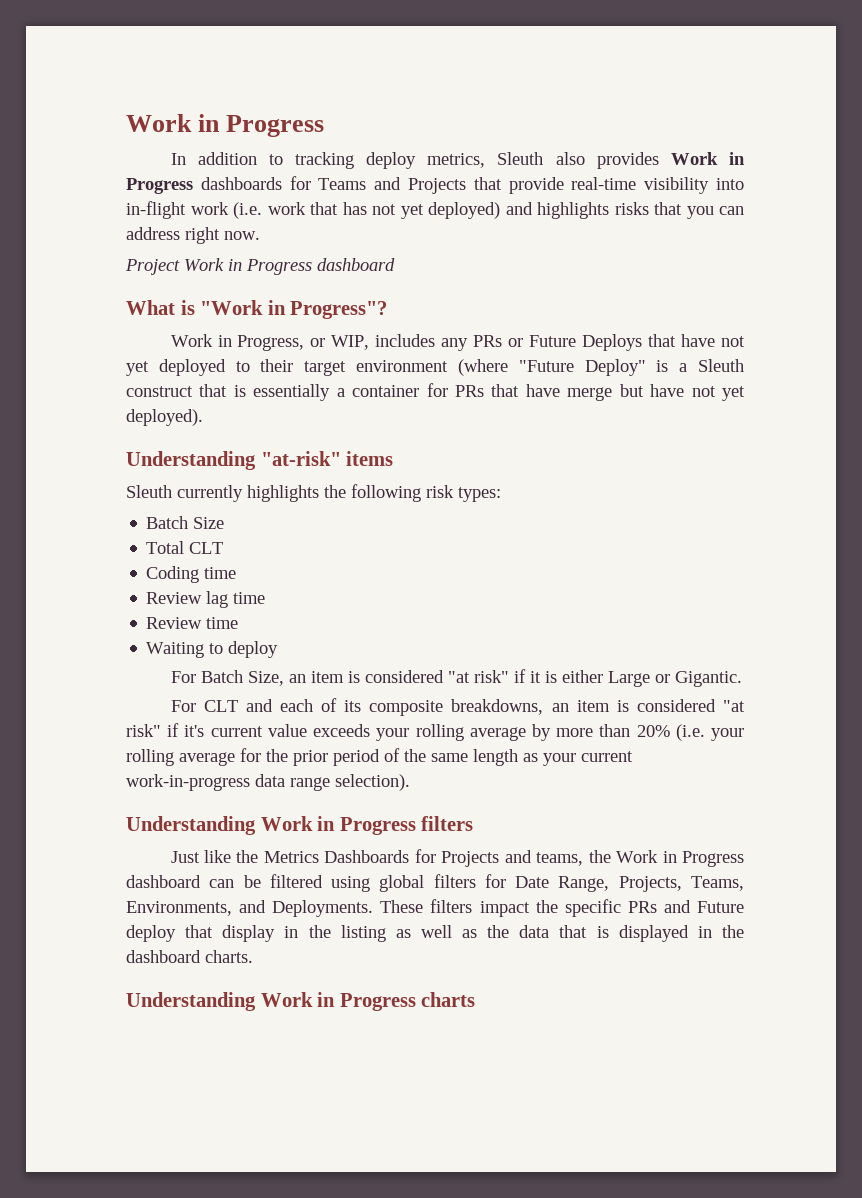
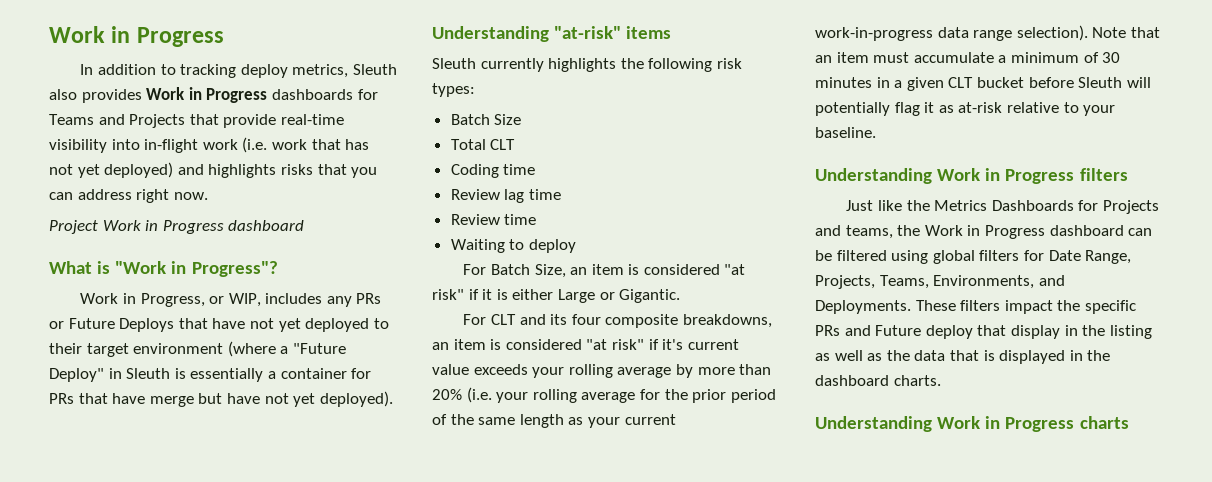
(508, 367) none -> [280,346,289,354] a
[656,359,745,372] [126,384,228,397] is a Sleuth construct that -> [108,368,171,379] in Sleuth
[279,698,362,712] each of its -> [550,314,601,325] its four
(410, 782) none -> [1092,27,1160,38] [815,52,1121,63] [815,77,1151,91] [815,102,1116,116] [815,127,876,138] Note that an item must accumulate a minimum of 30 minutes in a given CLT bucket before Sleuth will potentially flag it as at-risk relative to your baseline.

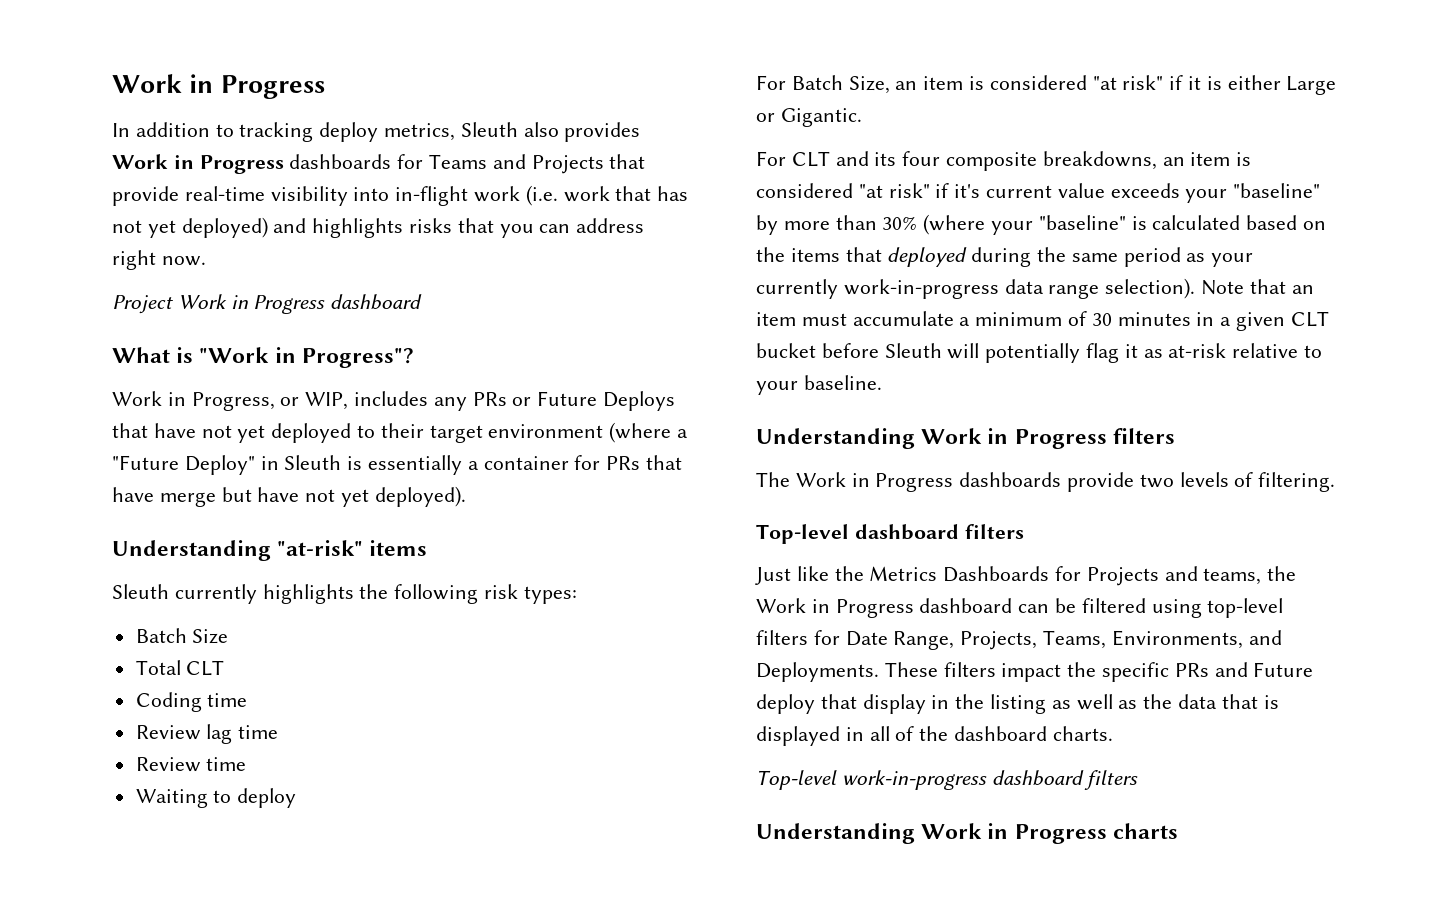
[568,364,672,378] rolling average -> [1233,183,1321,198] "baseline"
[432,387,776,403] [432,414,447,425] 20% (i.e. your rolling average for the prior period of -> [882,214,1327,235] [756,247,1032,267] 30% (where your "baseline" is calculated based on the items that deployed during
[519,414,564,428] length -> [1123,247,1181,267] period
[624,414,676,425] current -> [756,279,838,299] currently
(1128, 174) none -> [756,472,1336,492] [756,524,1024,544] // The Work in Progress dashboards provide two levels of filtering. // Top-level dashboard filters
[932,250,975,264] global -> [1207,598,1284,618] top-level
(1083, 355) none -> [869,726,915,741] all of
(941, 380) none -> [756,770,1139,790] // Top-level work-in-progress dashboard filters

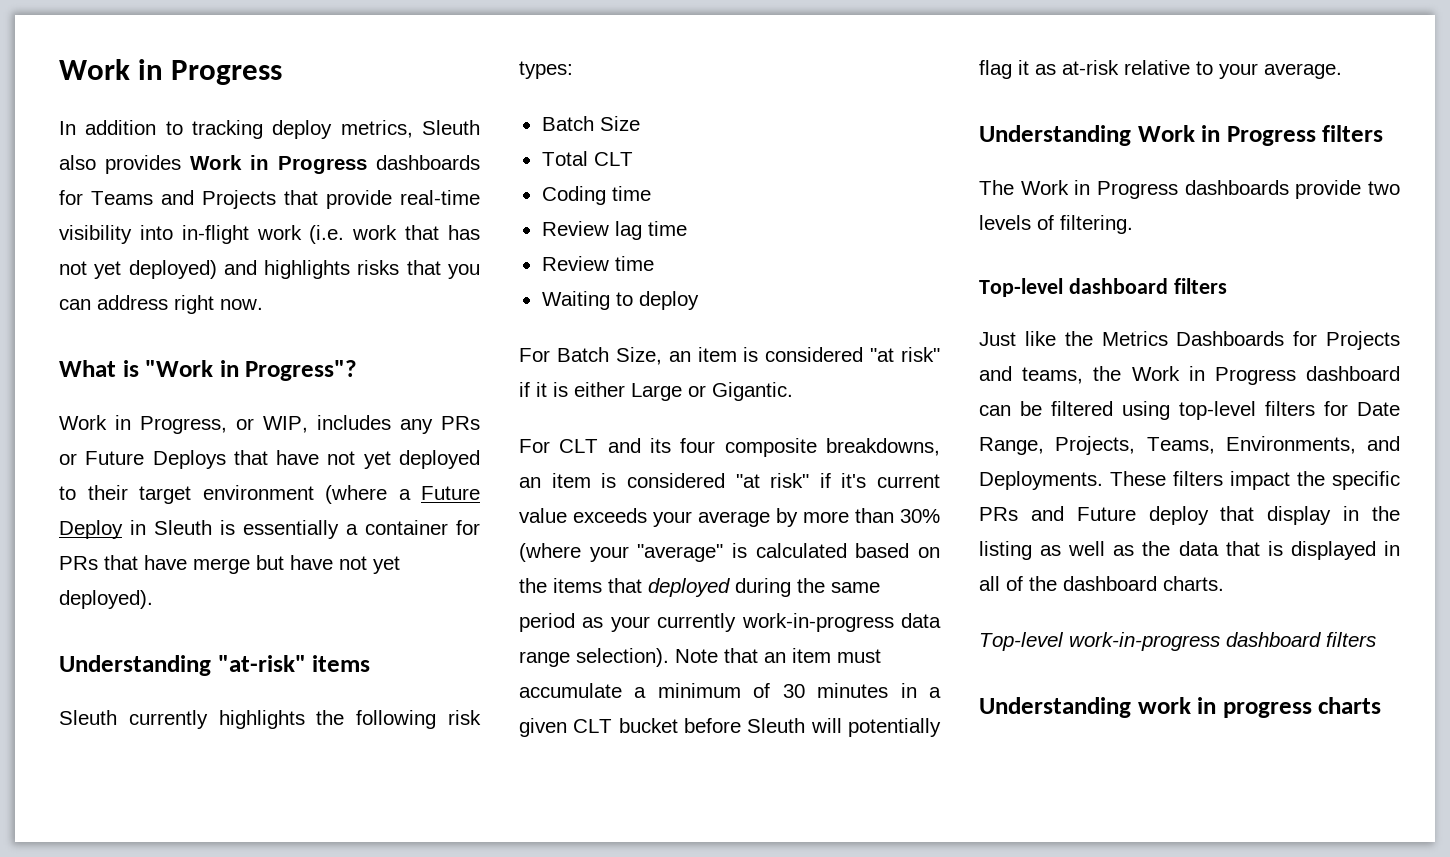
[112,294,423,314] // Project Work in Progress dashboard -> (263, 304) none
[112,455,255,475] "Future Deploy" -> [421,486,480,500] [59,520,123,539] Future Deploy
[1233,183,1321,198] "baseline" -> [698,511,770,527] average
[1038,215,1126,230] "baseline" -> [637,544,724,562] "average"
[803,375,882,390] baseline. -> [1264,63,1342,79] average.
[921,823,1107,844] Work in Progress -> [1137,697,1312,718] work in progress

